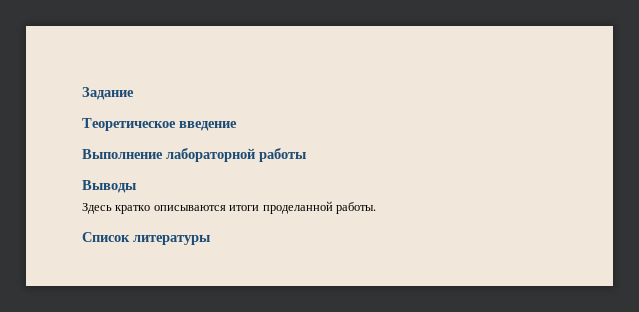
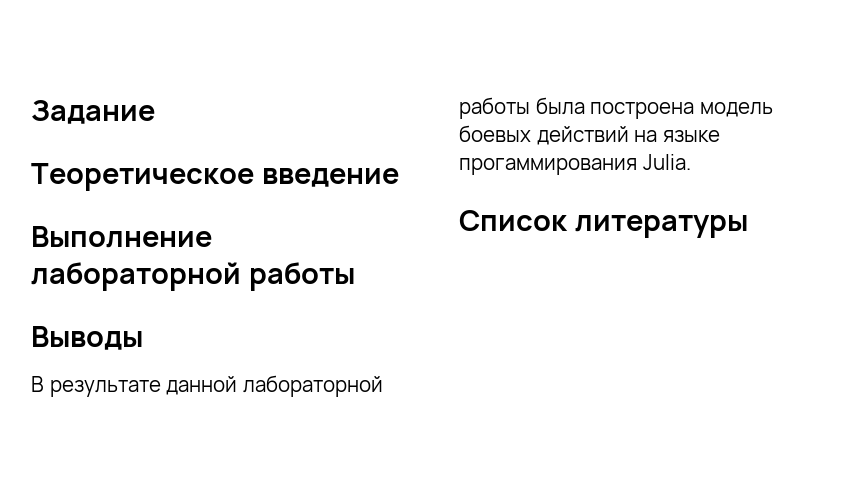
[82,201,376,214] Здесь кратко описываются итоги проделанной работы. -> [31,375,383,397] [459,97,773,119] [459,125,720,145] [459,154,691,175] В результате данной лабораторной работы была построена модель боевых действий на языке прогаммирования Julia.

